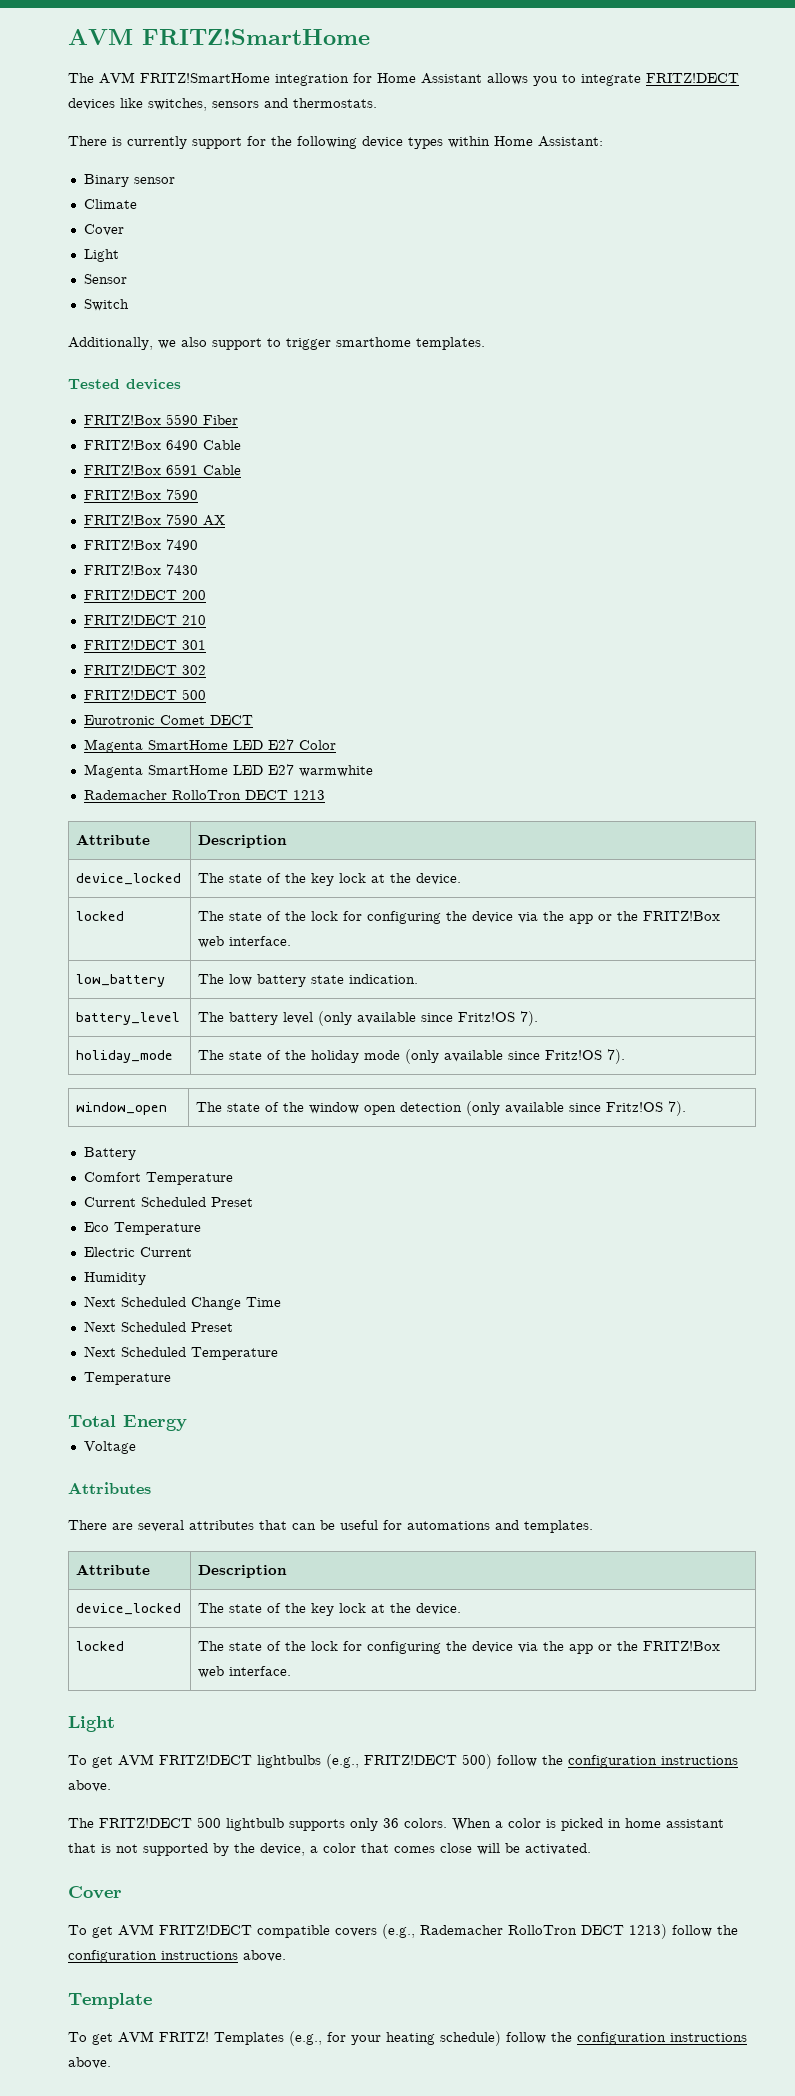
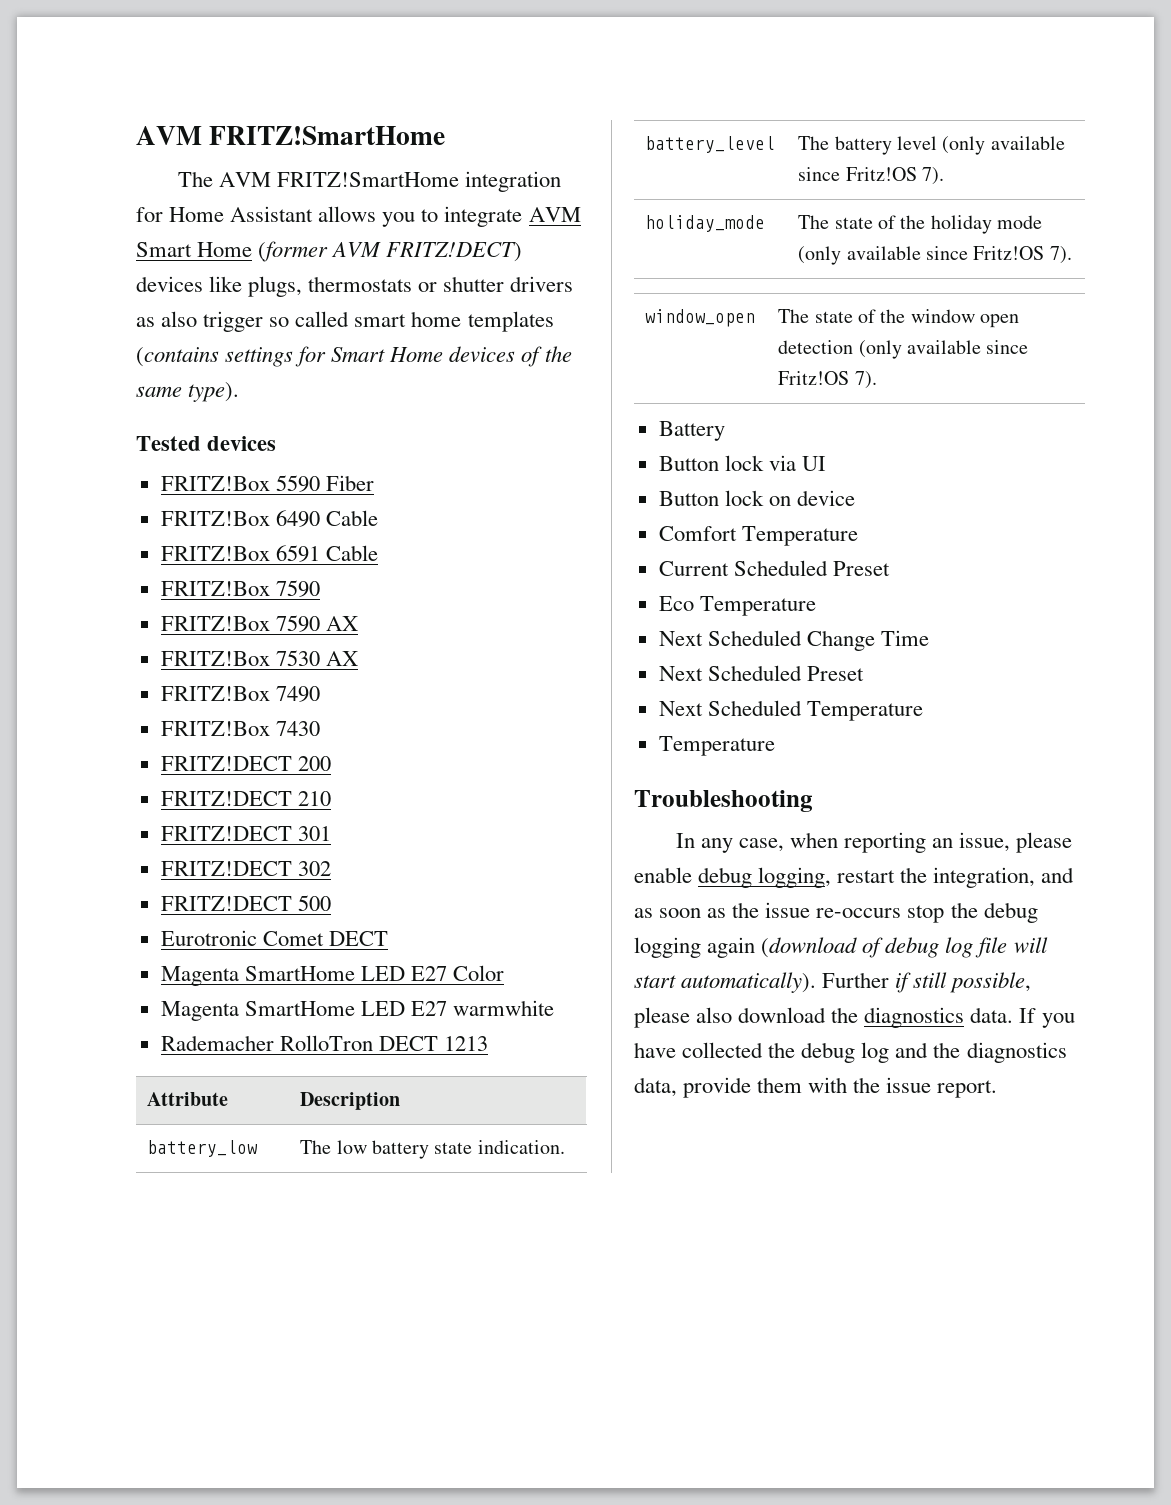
[646,73,739,83] [68,98,377,111] [68,136,603,149] [83,174,175,187] [83,199,137,209] [83,224,124,236] [83,249,119,262] [83,274,127,284] [83,299,129,311] [68,337,485,350] FRITZ!DECT devices like switches, sensors and thermostats. // There is currently support for the following device types within Home Assistant: // Binary sensor // Climate // Cover // Light // Sensor // Switch // Additionally, we also support to trigger smarthome templates. -> [528,207,581,222] [136,241,523,262] [136,276,574,297] [136,311,554,332] [136,346,572,367] [136,382,240,402] AVM Smart Home (former AVM FRITZ!DECT) devices like plugs, thermostats or shutter drivers as also trigger so called smart home templates (contains settings for Smart Home devices of the same type).
(225, 520) none -> [160,650,358,666] // FRITZ!Box 7530 AX
[76,873,182,885] [198,873,462,886] [76,911,125,921] [198,911,721,924] [198,936,292,948] [76,974,166,987] device_locked | The state of the key lock at the device. // locked | The state of the lock for configuring the device via the app or the FRITZ!Box web interface. // low_battery -> [147,1140,259,1157] battery_low
(136, 1153) none -> [658,455,826,471] [658,490,855,506] // Button lock via UI // Button lock on device
[83,1247,192,1257] [83,1272,146,1285] // Electric Current // Humidity -> (816, 606) none
[68,1415,187,1431] [83,1441,136,1454] [68,1482,151,1494] [68,1520,593,1533] [76,1564,151,1575] [198,1565,288,1578] [76,1603,182,1615] [198,1603,462,1616] [76,1641,125,1651] [198,1641,721,1654] [198,1666,292,1678] [68,1716,115,1732] [68,1754,738,1769] [68,1780,111,1792] [68,1817,724,1831] [68,1843,591,1856] [68,1886,122,1899] [68,1924,738,1939] [68,1950,286,1963] [68,1993,152,2009] [68,2031,747,2046] [68,2057,111,2069] Total Energy // Voltage // Attributes // There are several attributes that can be useful for automations and templates. // Attribute | Description // device_locked | The state of the key lock at the device. // locked | The state of the lock for configuring the device via the app or the FRITZ!Box web interface. // Light // To get AVM FRITZ!DECT lightbulbs (e.g., FRITZ!DECT 500) follow the configuration instructions above. // The FRITZ!DECT 500 lightbulb supports only 36 colors. When a color is picked in home assistant that is not supported by the device, a color that comes close will be activated. // Cover // To get AVM FRITZ!DECT compatible covers (e.g., Rademacher RolloTron DECT 1213) follow the configuration instructions above. // Template // To get AVM FRITZ! Templates (e.g., for your heating schedule) follow the configuration instructions above. -> [634,790,813,812] [675,832,1073,853] [634,867,1075,888] [634,902,1038,923] [634,937,1048,958] [634,972,1032,993] [634,1007,1075,1028] [634,1042,1067,1063] [634,1077,998,1098] Troubleshooting // In any case, when reporting an issue, please enable debug logging, restart the integration, and as soon as the issue re-occurs stop the debug logging again (download of debug log file will start automatically). Further if still possible, please also download the diagnostics data. If you have collected the debug log and the diagnostics data, provide them with the issue report.

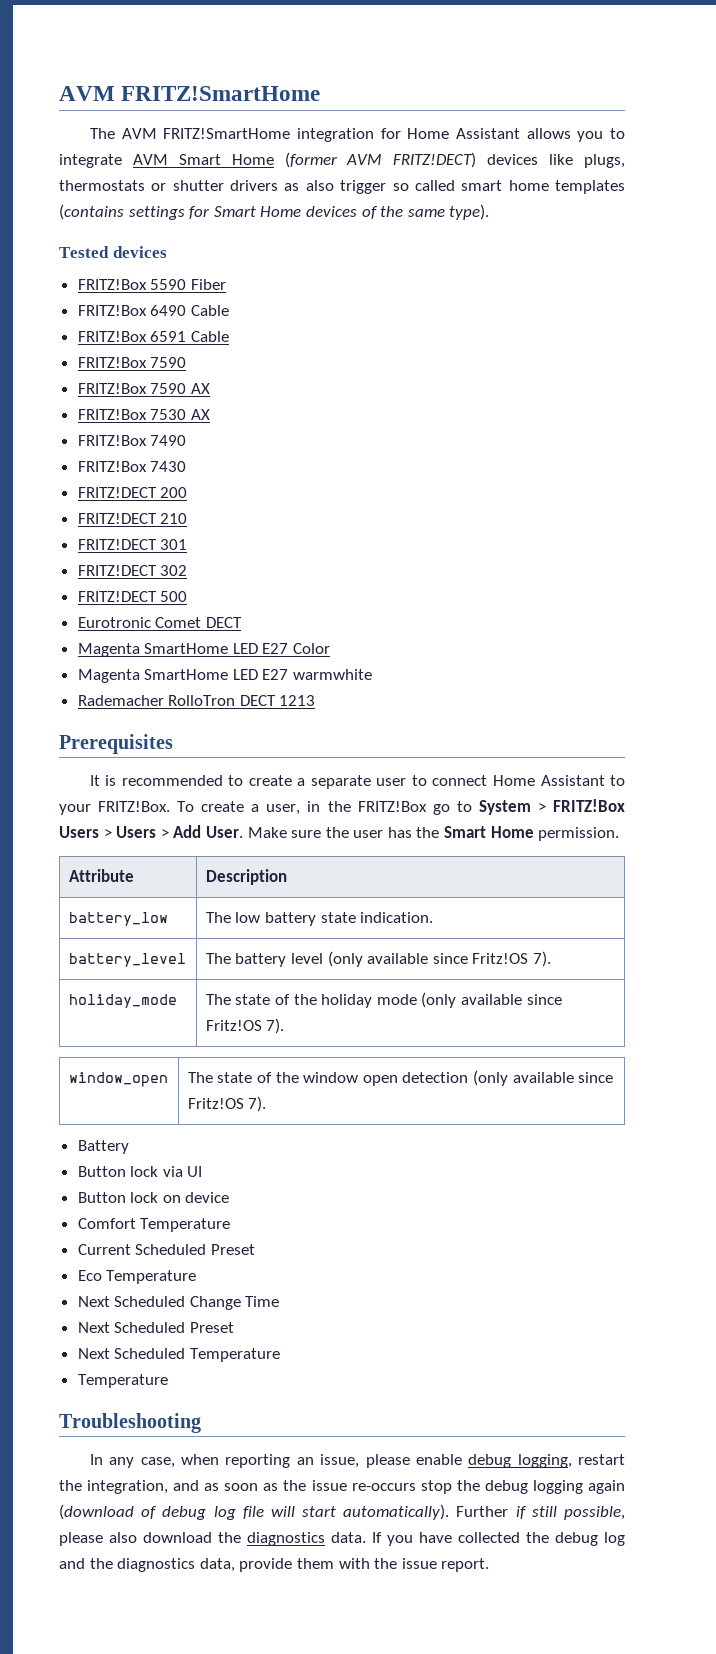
(488, 1043) none -> [59,734,173,754] [89,775,625,789] [59,799,625,815] [59,825,620,841] // Prerequisites // It is recommended to create a separate user to connect Home Assistant to your FRITZ!Box. To create a user, in the FRITZ!Box go to System > FRITZ!Box Users > Users > Add User. Make sure the user has the Smart Home permission.

